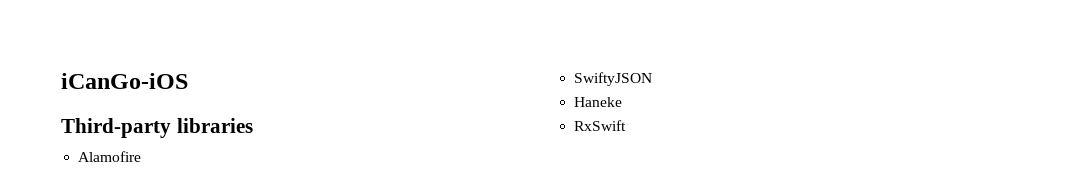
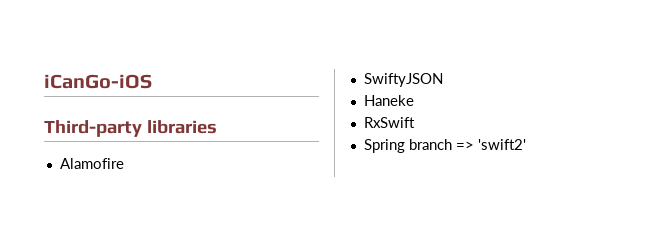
(627, 125) none -> [363,139,526,153] // Spring branch => 'swift2'

